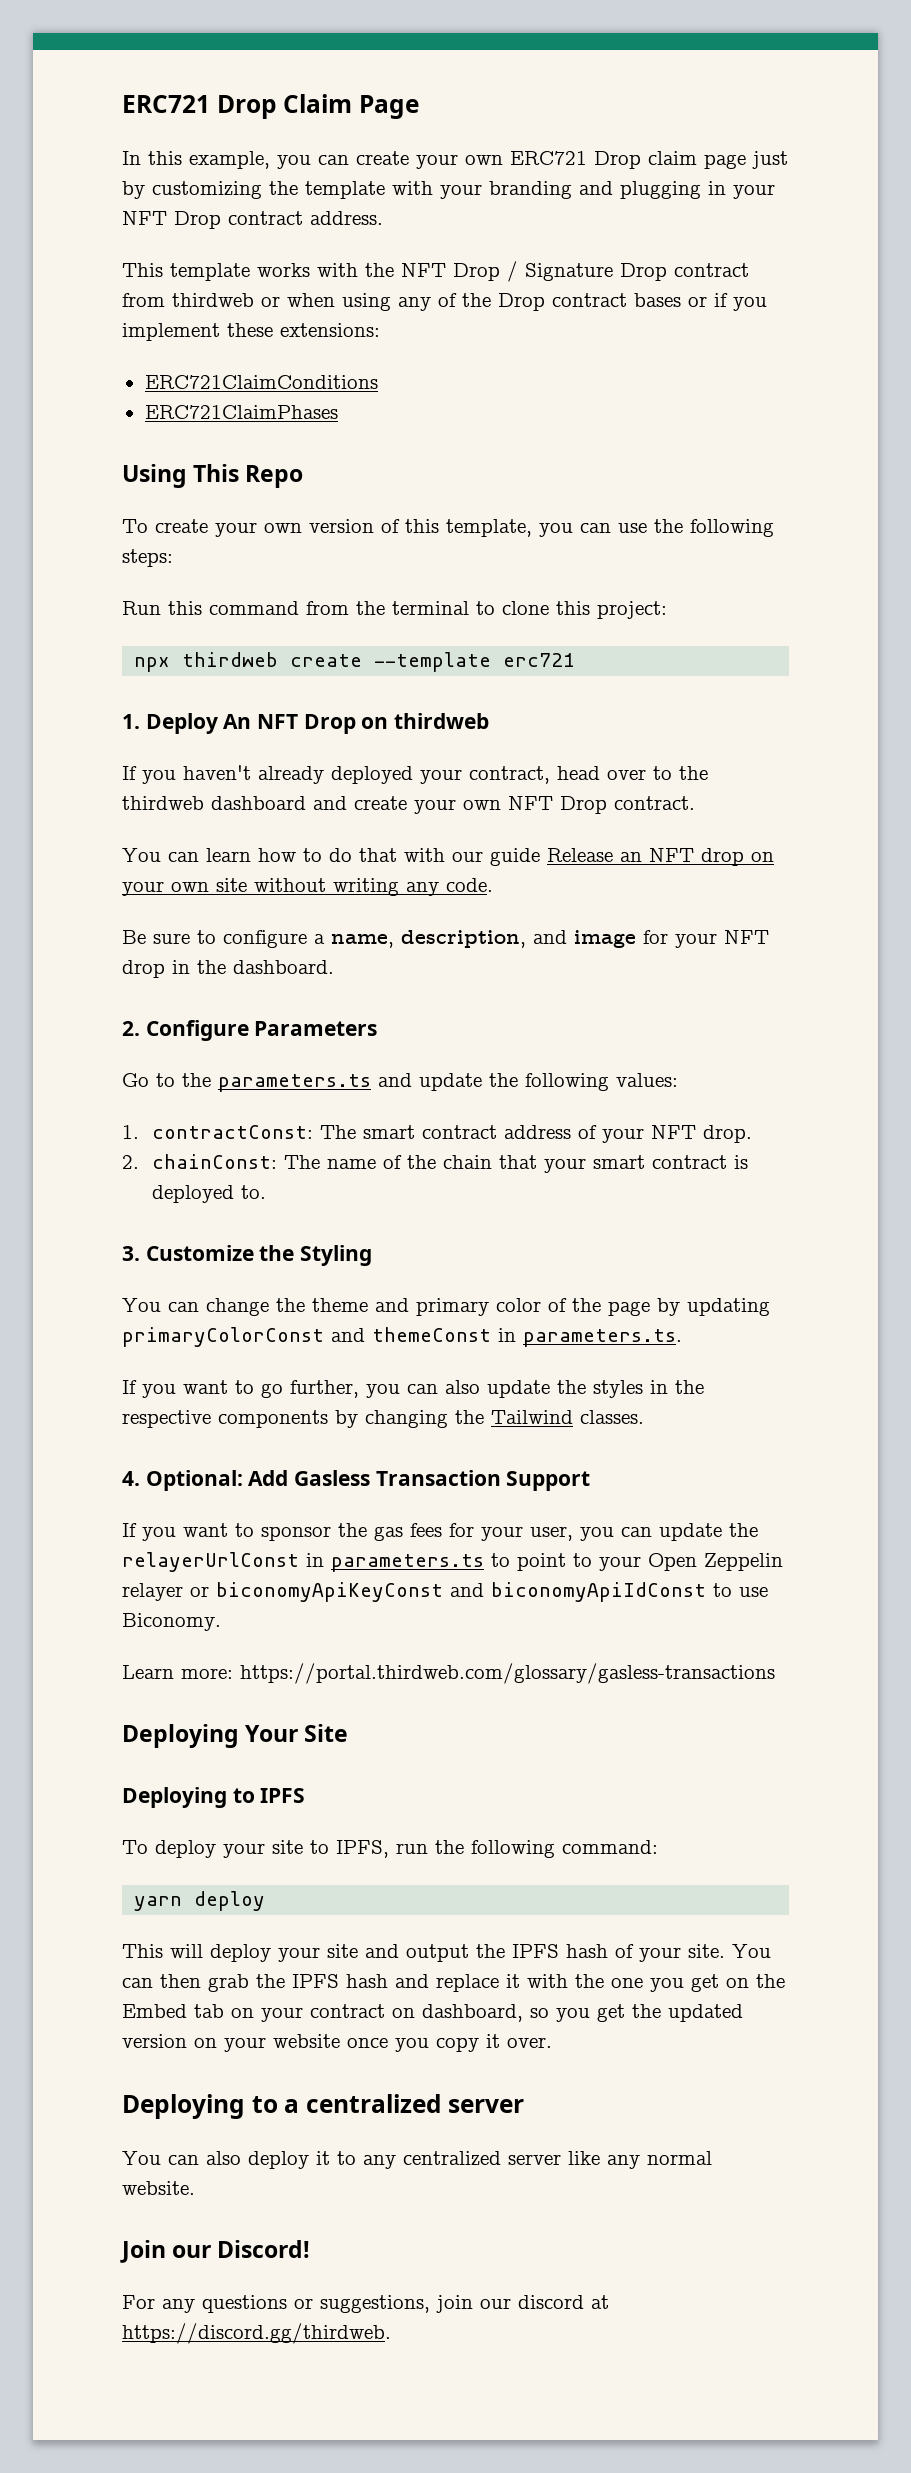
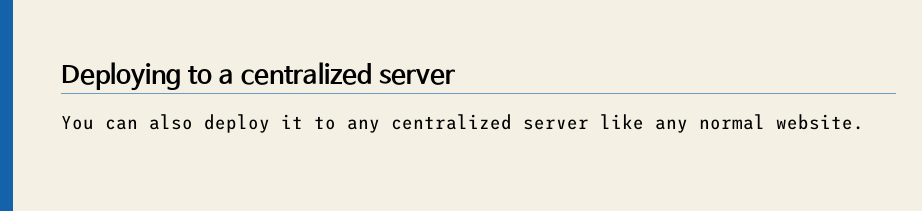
[122,94,419,119] [122,151,788,169] [122,181,775,199] [122,211,383,229] [122,261,749,282] [122,293,767,311] [122,323,380,341] [144,375,378,389] [144,405,338,419] [122,464,304,488] [122,519,774,537] [122,549,173,567] [122,601,667,619] [134,652,576,672] [122,713,490,734] [122,765,708,784] [122,796,695,814] [122,848,774,866] [122,878,493,896] [122,930,769,948] [122,960,334,978] [122,1020,378,1041] [122,1073,678,1092] [122,1125,752,1143] [122,1154,748,1173] [151,1185,266,1203] [122,1245,373,1266] [122,1298,770,1316] [122,1327,682,1347] [122,1380,704,1398] [122,1410,644,1428] [122,1470,591,1491] [122,1523,758,1541] [122,1552,783,1572] [122,1582,768,1602] [122,1613,221,1631] [122,1663,775,1684] [122,1724,349,1748] [122,1787,306,1808] [122,1840,658,1858] [134,1891,266,1911] [122,1944,771,1962] [122,1974,785,1992] [122,2004,743,2022] [122,2034,552,2052] ERC721 Drop Claim Page // In this example, you can create your own ERC721 Drop claim page just by customizing the template with your branding and plugging in your NFT Drop contract address. // This template works with the NFT Drop / Signature Drop contract from thirdweb or when using any of the Drop contract bases or if you implement these extensions: // ERC721ClaimConditions // ERC721ClaimPhases // Using This Repo // To create your own version of this template, you can use the following steps: // Run this command from the terminal to clone this project: // npx thirdweb create --template erc721 // 1. Deploy An NFT Drop on thirdweb // If you haven't already deployed your contract, head over to the thirdweb dashboard and create your own NFT Drop contract. // You can learn how to do that with our guide Release an NFT drop on your own site without writing any code. // Be sure to configure a name, description, and image for your NFT drop in the dashboard. // 2. Configure Parameters // Go to the parameters.ts and update the following values: // 1. contractConst: The smart contract address of your NFT drop. // 2. chainConst: The name of the chain that your smart contract is deployed to. // 3. Customize the Styling // You can change the theme and primary color of the page by updating primaryColorConst and themeConst in parameters.ts. // If you want to go further, you can also update the styles in the respective components by changing the Tailwind classes. // 4. Optional: Add Gasless Transaction Support // If you want to sponsor the gas fees for your user, you can update the relayerUrlConst in parameters.ts to point to your Open Zeppelin relayer or biconomyApiKeyConst and biconomyApiIdConst to use Biconomy. // Learn more: https://portal.thirdweb.com/glossary/gasless-transactions // Deploying Your Site // Deploying to IPFS // To deploy your site to IPFS, run the following command: // yarn deploy // This will deploy your site and output the IPFS hash of your site. You can then grab the IPFS hash and replace it with the one you get on the Embed tab on your contract on dashboard, so you get the updated version on your website once you copy it over. // -> (61, 76) none
[120,2240,311,2263] [122,2295,609,2313] [122,2323,391,2344] // Join our Discord! // For any questions or suggestions, join our discord at https://discord.gg/thirdweb. -> (864, 122) none

